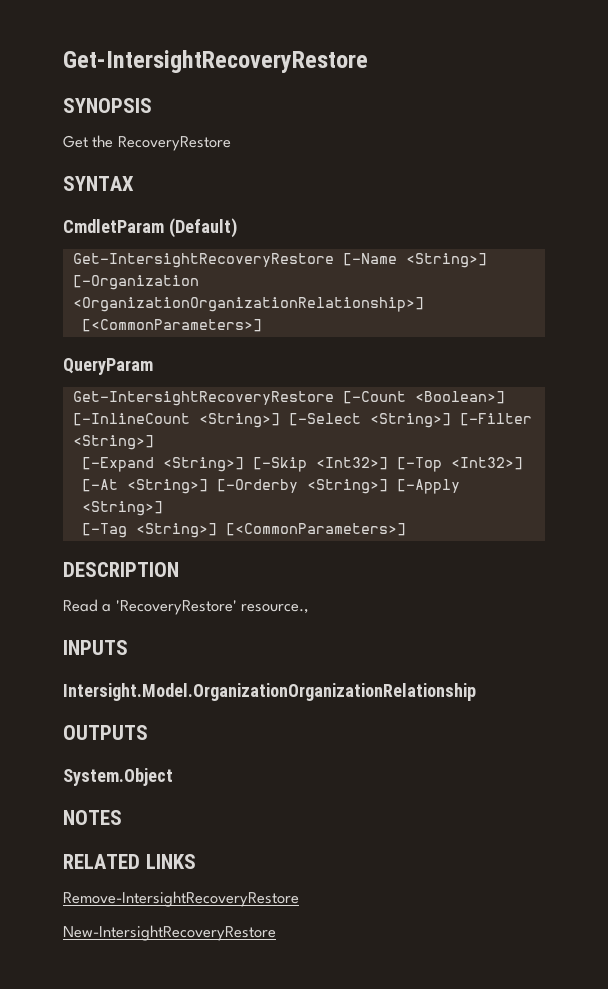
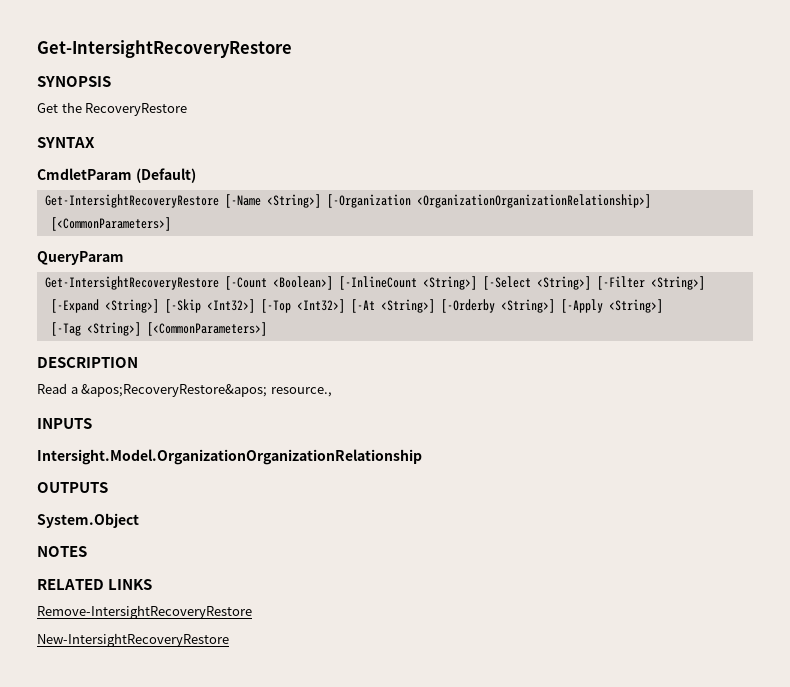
[115,600,237,615] 'RecoveryRestore' -> [81,384,268,397] &apos;RecoveryRestore&apos;

